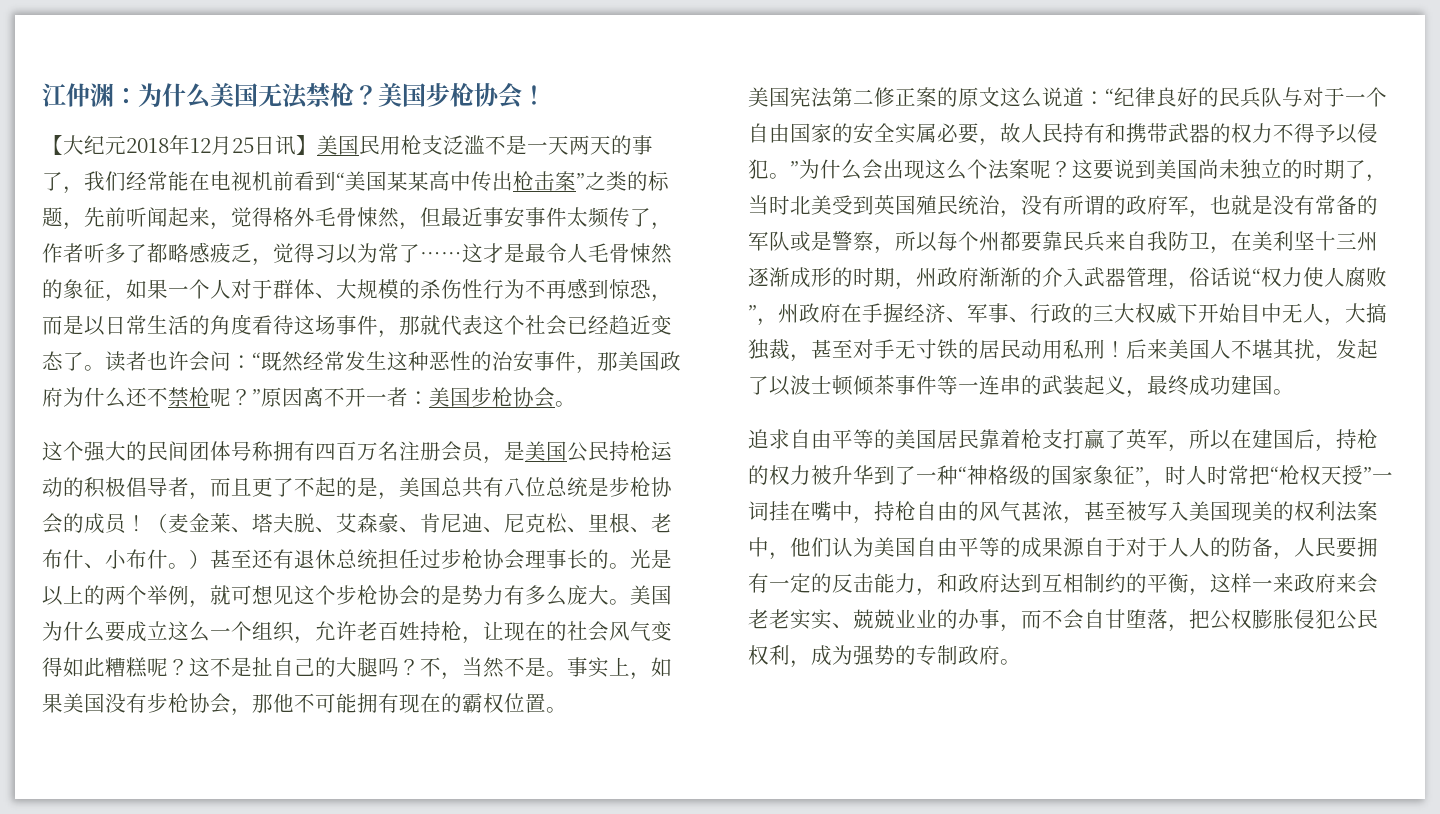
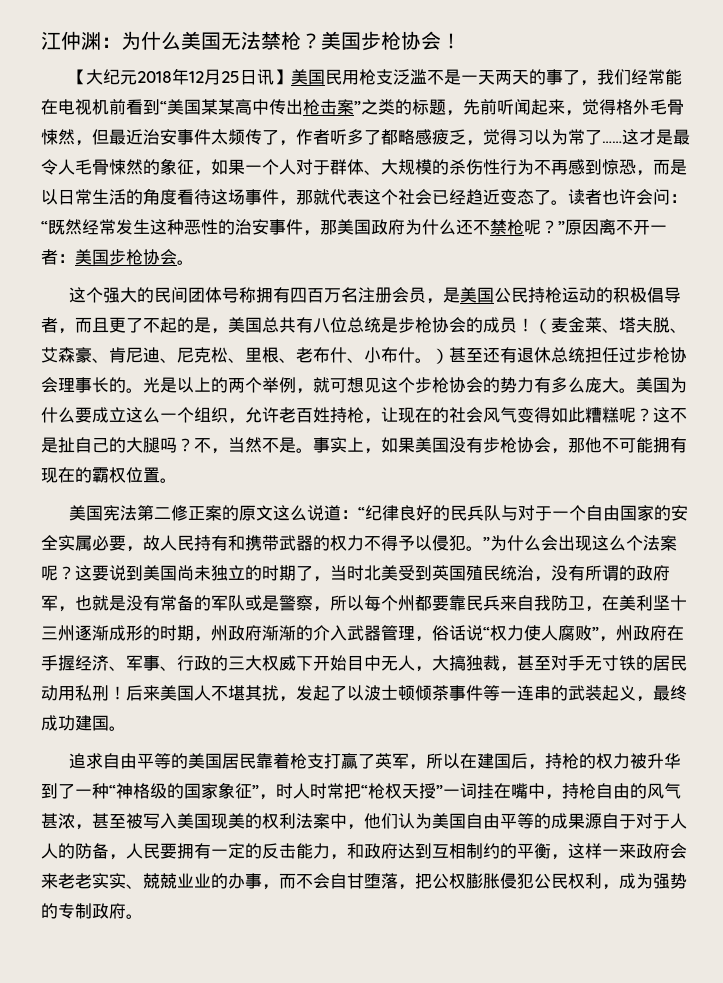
[483,207,504,227] 事 -> [143,129,160,145] 治
[441,585,462,605] 是 -> (500, 385) none
[1336,573,1378,594] 来会 -> [670,843,687,859] [41,873,58,889] 会来

